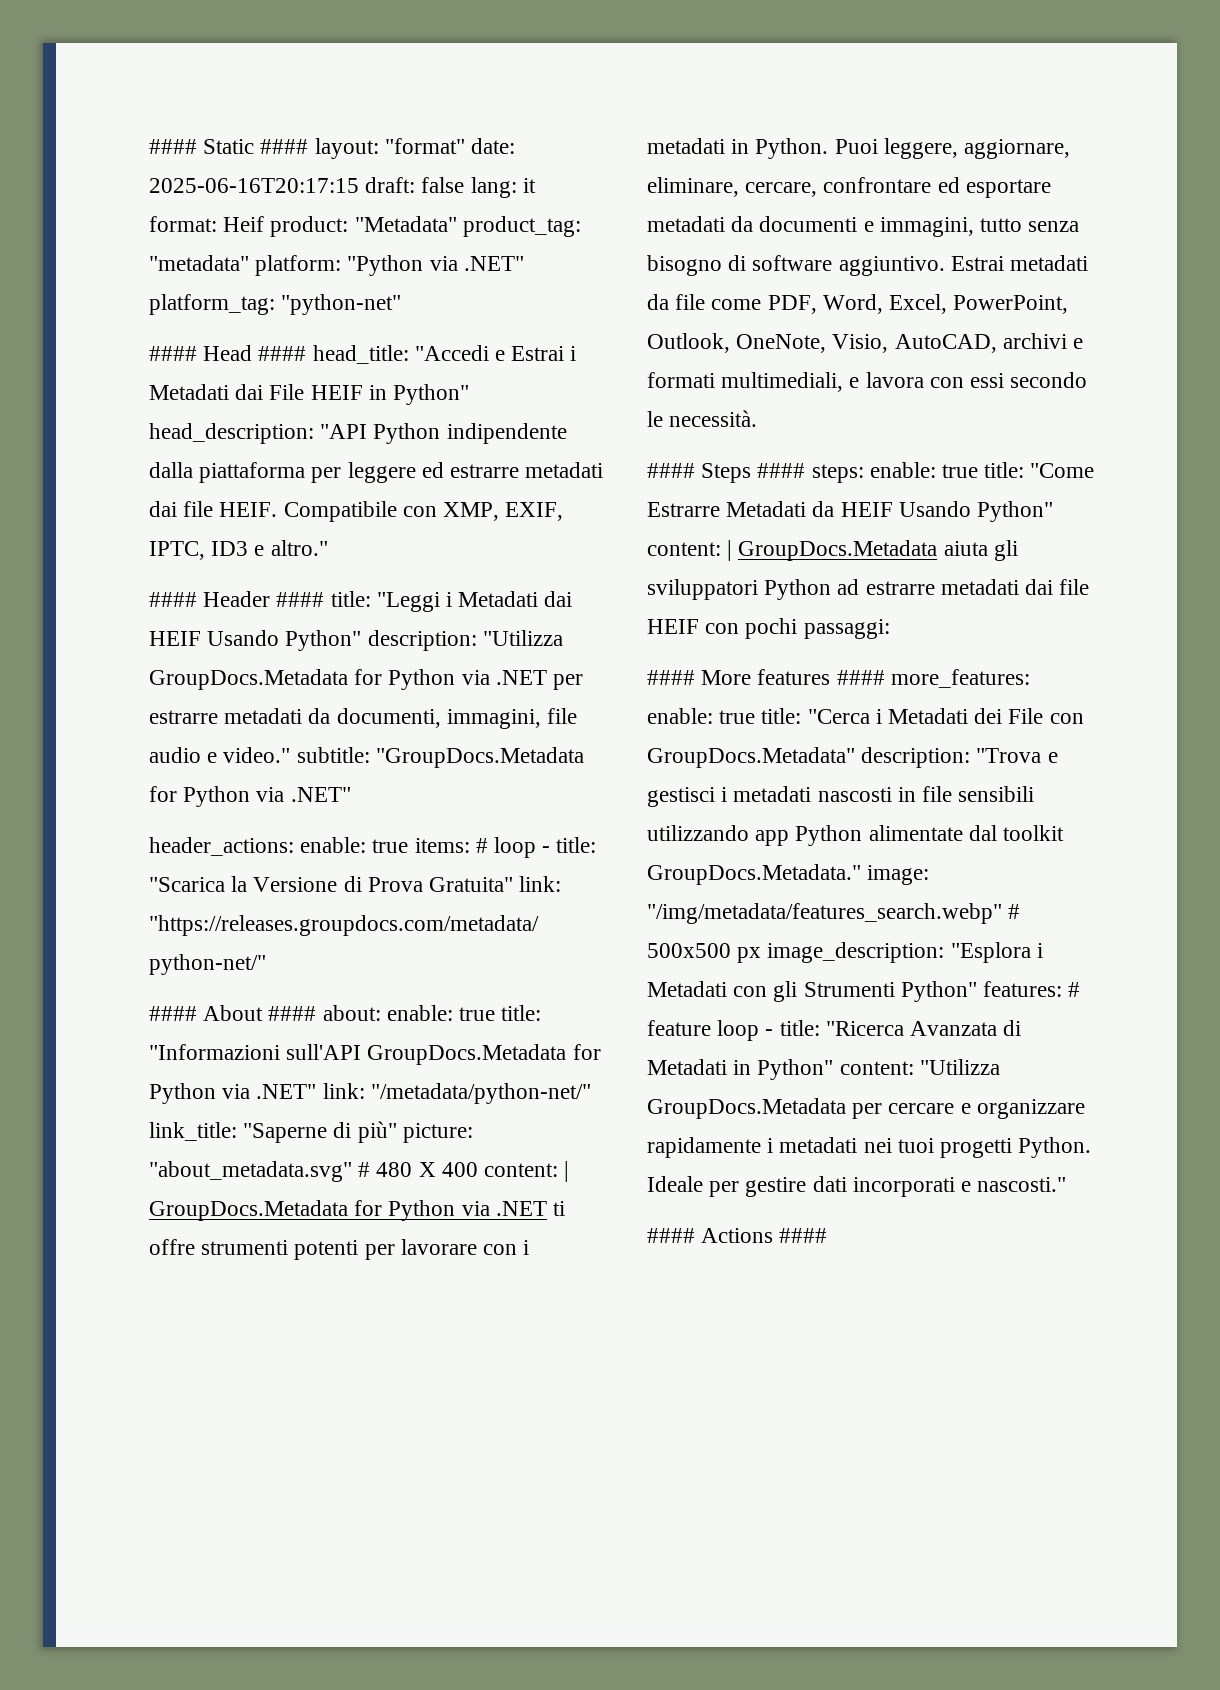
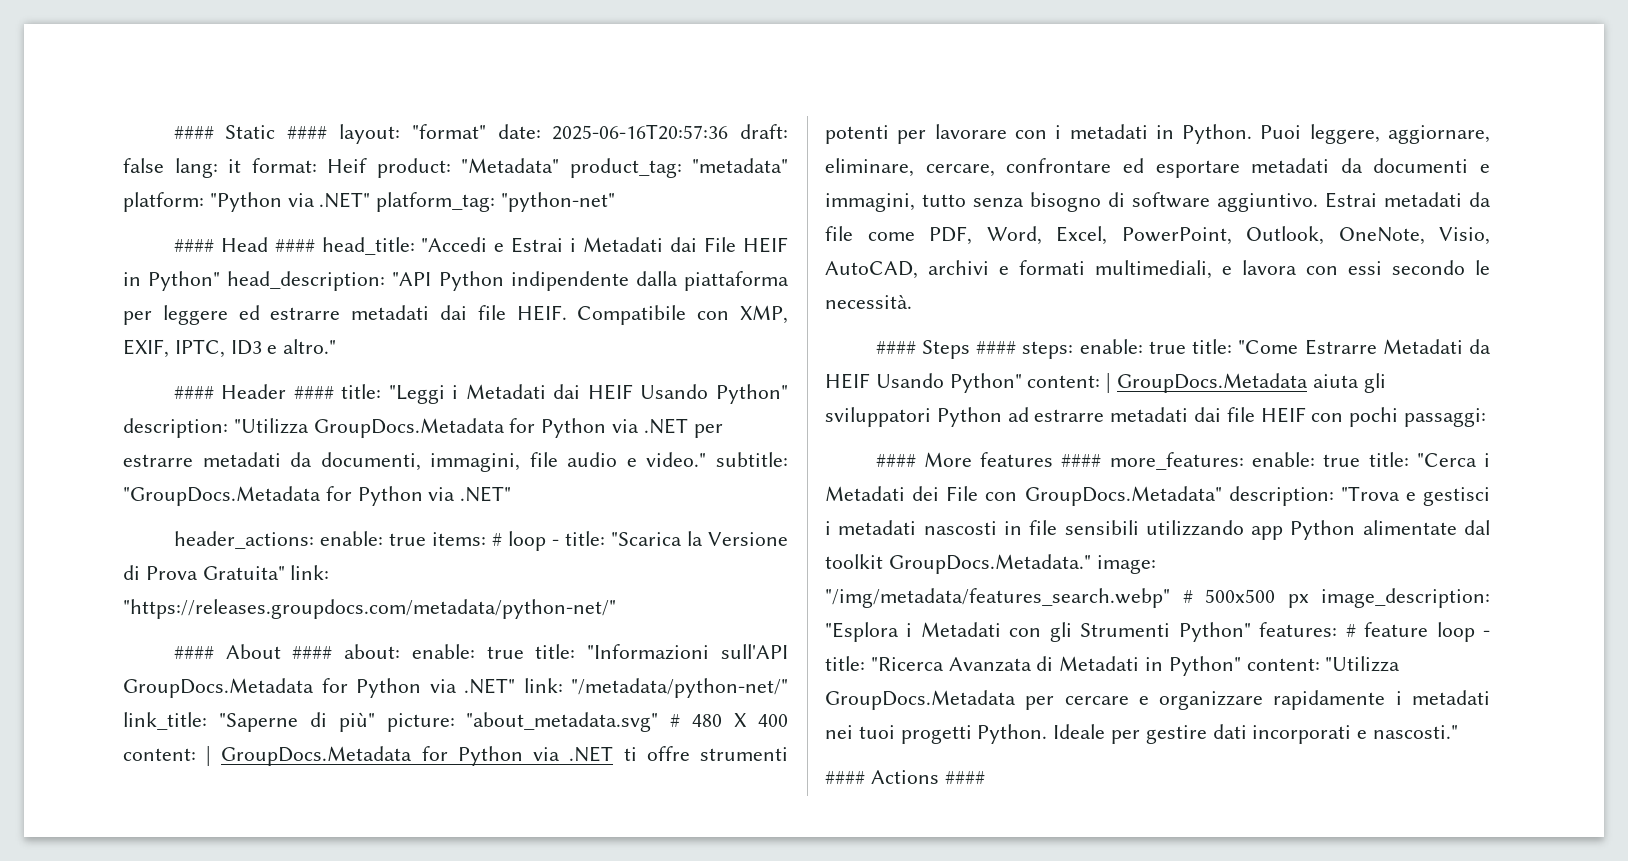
[149,178,359,193] 2025-06-16T20:17:15 -> [552,124,729,140] 2025-06-16T20:57:36

